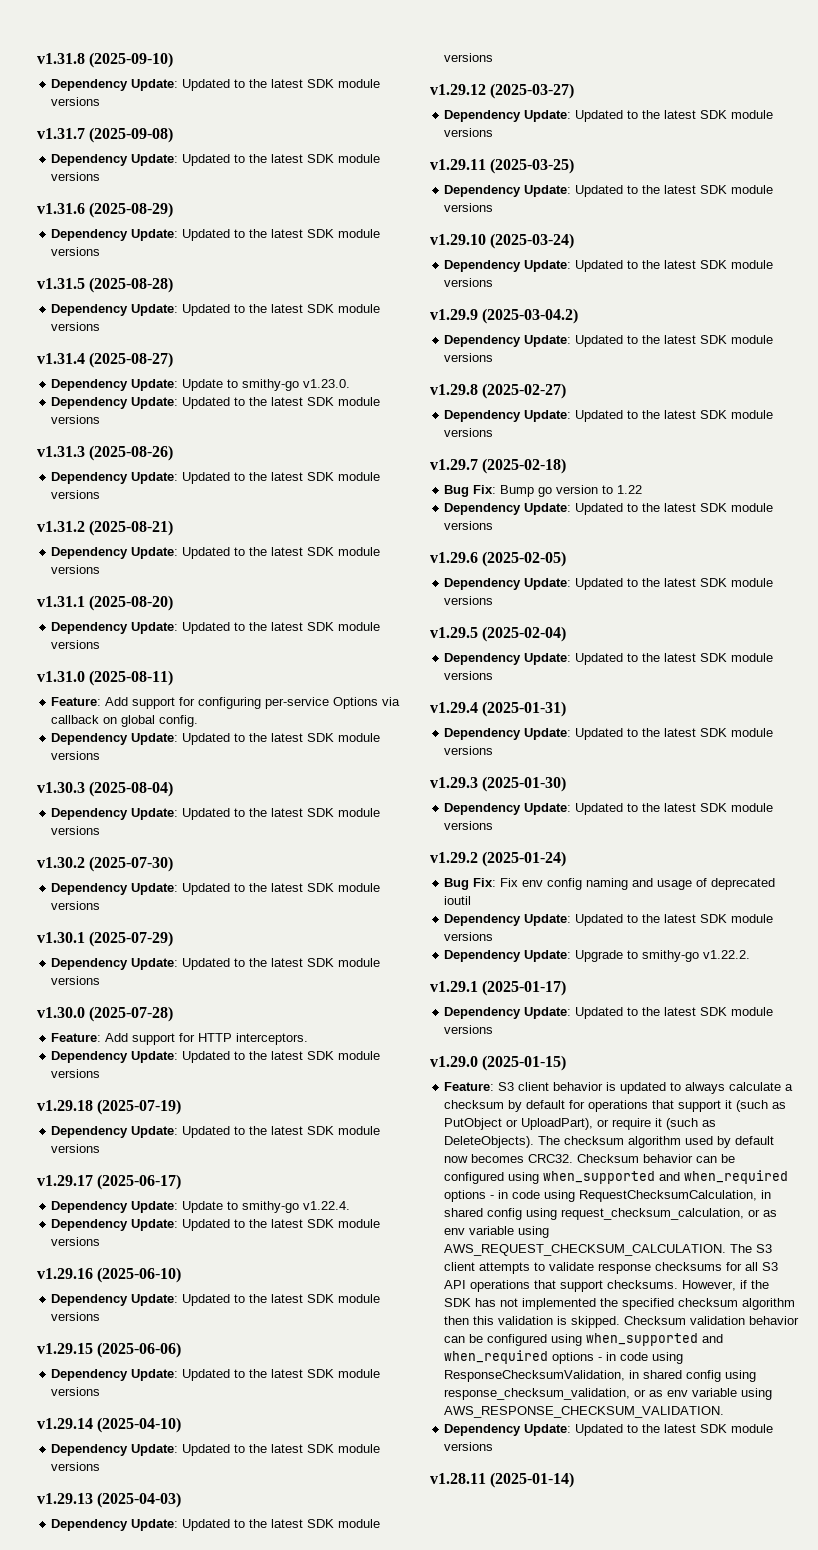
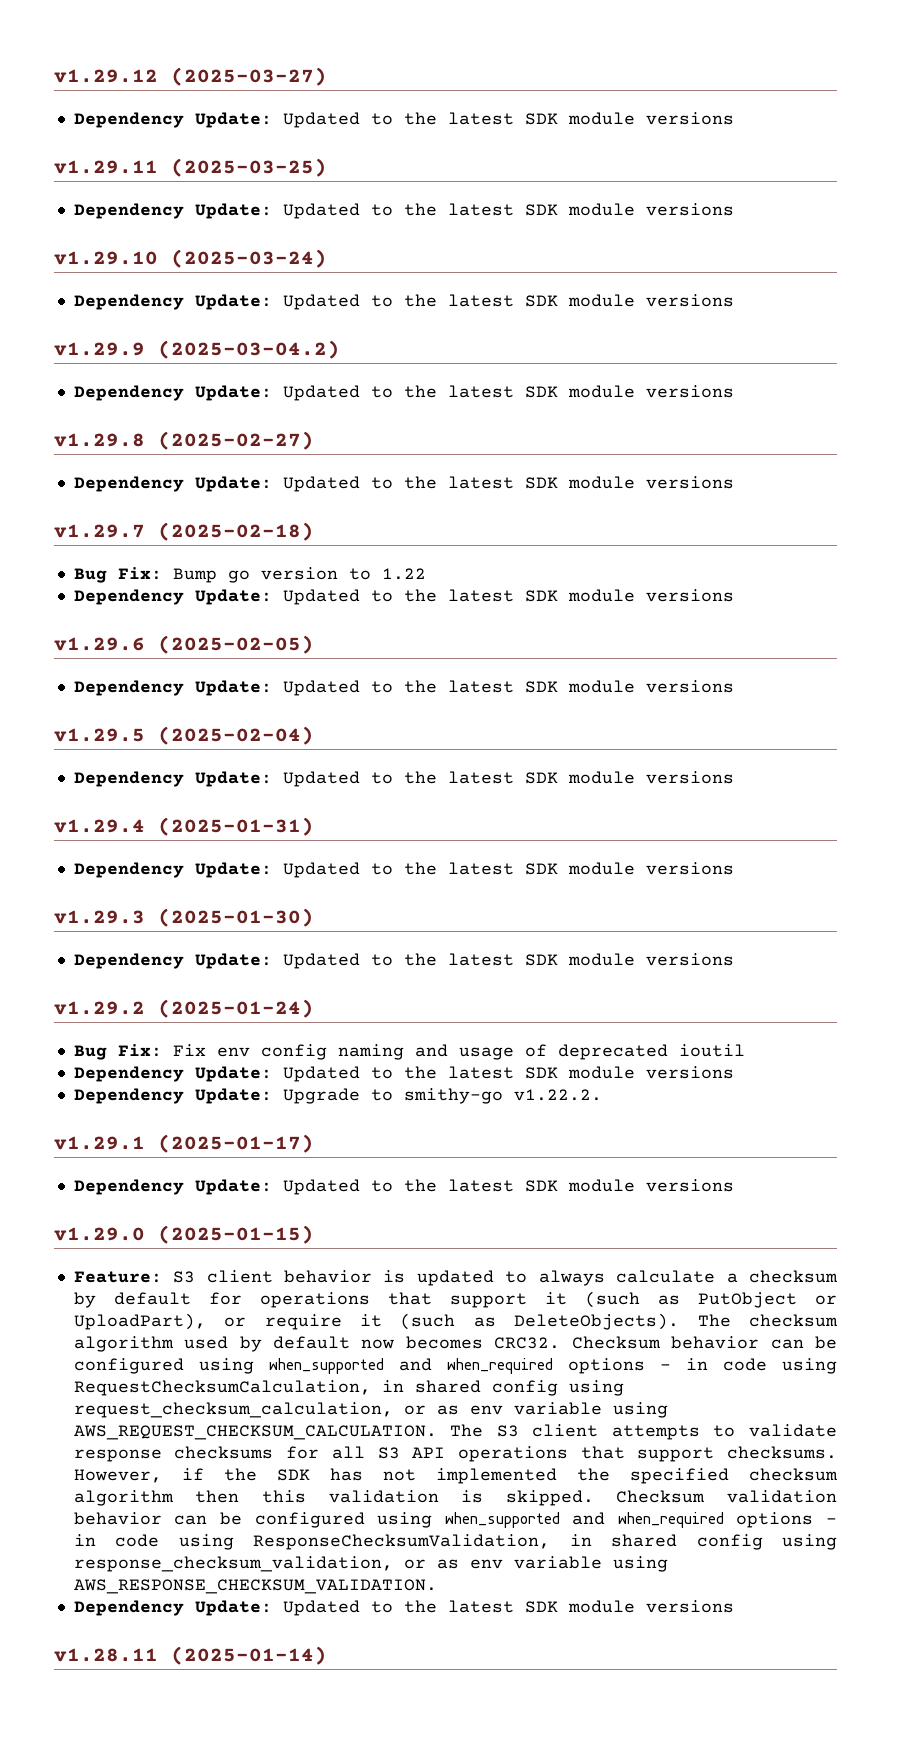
[37,52,174,68] [51,79,381,91] [51,97,101,106] [37,127,174,143] [51,154,381,166] [51,172,101,181] [37,202,174,218] [51,229,381,241] [51,247,101,256] [37,277,174,293] [51,304,381,316] [51,322,101,331] [37,352,174,368] [51,379,351,391] [51,397,381,409] [51,415,101,424] [37,445,174,461] [51,472,381,484] [51,490,101,499] [37,520,174,536] [51,547,381,559] [51,565,101,574] [37,595,174,611] [51,622,381,634] [51,640,101,649] [37,670,174,686] [51,697,401,709] [51,715,199,727] [51,733,381,745] [51,751,101,760] [37,781,174,797] [51,808,381,820] [51,826,101,835] [37,856,174,872] [51,883,381,895] [51,901,101,910] [37,931,174,947] [51,958,381,970] [51,976,101,985] [37,1006,174,1022] [51,1033,309,1045] [51,1051,381,1063] [51,1069,101,1078] [37,1099,182,1115] [51,1126,381,1138] [51,1144,101,1153] [37,1174,182,1190] [51,1201,351,1213] [51,1219,381,1231] [51,1237,101,1246] [37,1267,182,1283] [51,1294,381,1306] [51,1312,101,1321] [37,1342,182,1358] [51,1369,381,1381] [51,1387,101,1396] [37,1417,182,1433] [51,1444,381,1456] [51,1462,101,1471] [37,1492,182,1508] [51,1519,381,1531] [444,53,494,62] v1.31.8 (2025-09-10) // Dependency Update: Updated to the latest SDK module versions // v1.31.7 (2025-09-08) // Dependency Update: Updated to the latest SDK module versions // v1.31.6 (2025-08-29) // Dependency Update: Updated to the latest SDK module versions // v1.31.5 (2025-08-28) // Dependency Update: Updated to the latest SDK module versions // v1.31.4 (2025-08-27) // Dependency Update: Update to smithy-go v1.23.0. // Dependency Update: Updated to the latest SDK module versions // v1.31.3 (2025-08-26) // Dependency Update: Updated to the latest SDK module versions // v1.31.2 (2025-08-21) // Dependency Update: Updated to the latest SDK module versions // v1.31.1 (2025-08-20) // Dependency Update: Updated to the latest SDK module versions // v1.31.0 (2025-08-11) // Feature: Add support for configuring per-service Options via callback on global config. // Dependency Update: Updated to the latest SDK module versions // v1.30.3 (2025-08-04) // Dependency Update: Updated to the latest SDK module versions // v1.30.2 (2025-07-30) // Dependency Update: Updated to the latest SDK module versions // v1.30.1 (2025-07-29) // Dependency Update: Updated to the latest SDK module versions // v1.30.0 (2025-07-28) // Feature: Add support for HTTP interceptors. // Dependency Update: Updated to the latest SDK module versions // v1.29.18 (2025-07-19) // Dependency Update: Updated to the latest SDK module versions // v1.29.17 (2025-06-17) // Dependency Update: Update to smithy-go v1.22.4. // Dependency Update: Updated to the latest SDK module versions // v1.29.16 (2025-06-10) // Dependency Update: Updated to the latest SDK module versions // v1.29.15 (2025-06-06) // Dependency Update: Updated to the latest SDK module versions // v1.29.14 (2025-04-10) // Dependency Update: Updated to the latest SDK module versions // v1.29.13 (2025-04-03) // Dependency Update: Updated to the latest SDK module versions // -> (54, 76) none

